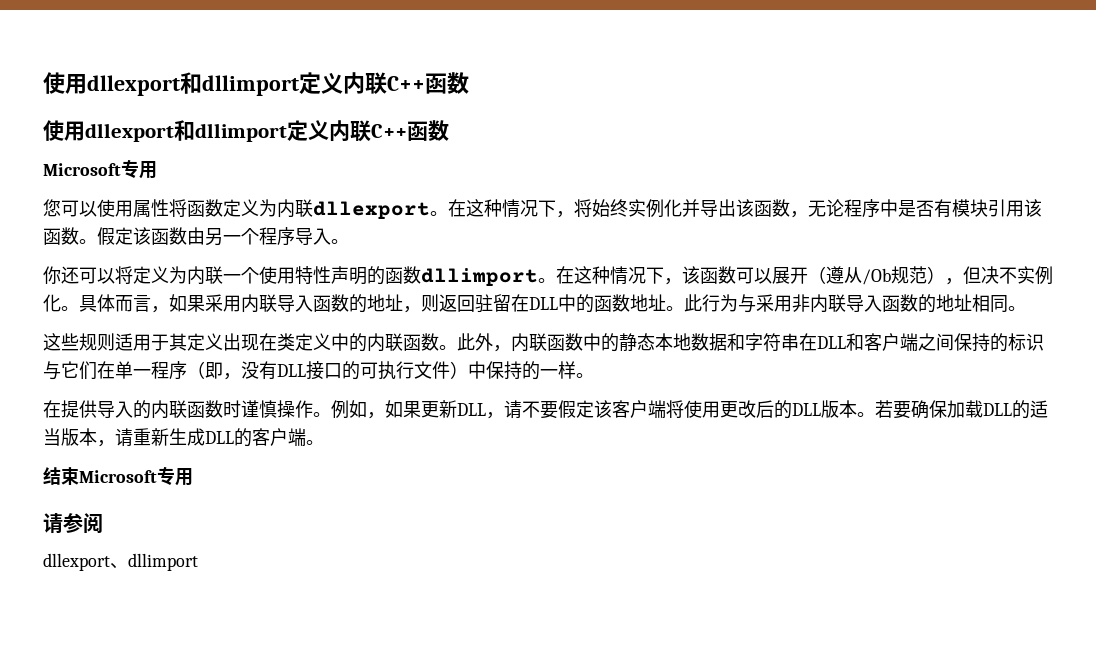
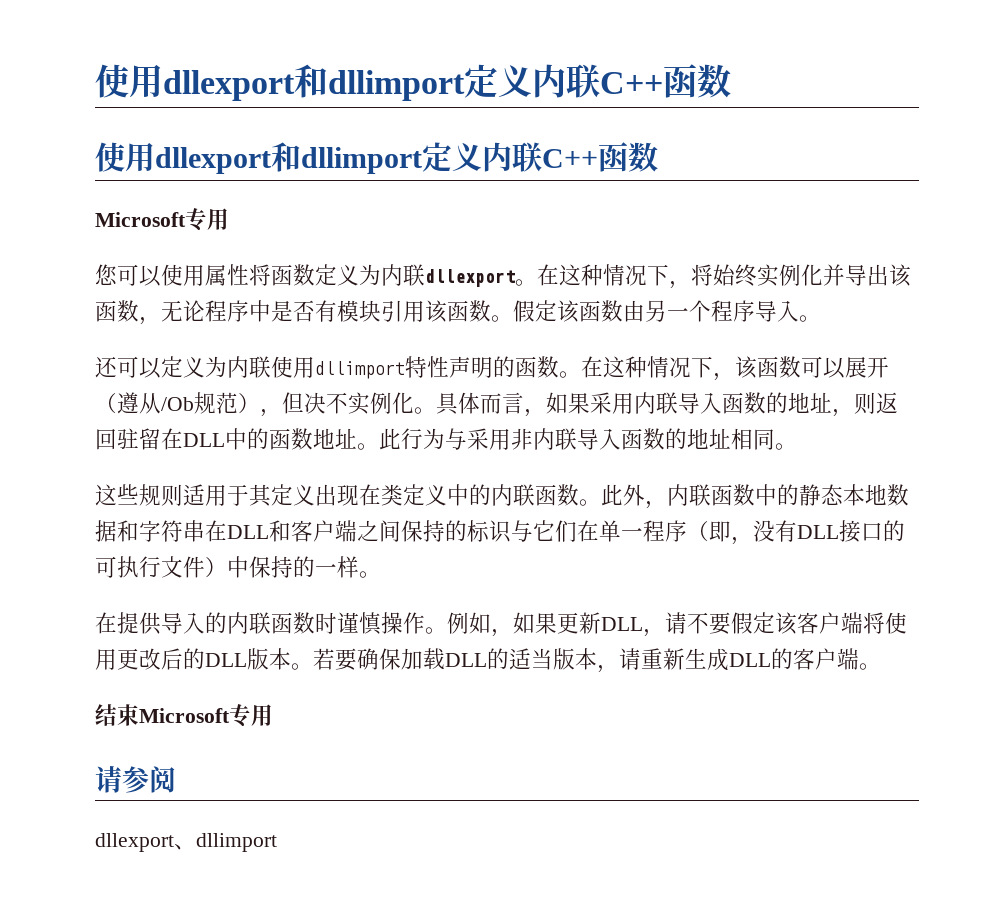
[43,266,295,285] 你还可以将定义为内联一个使用 -> [95,356,405,379] 还可以定义为内联使用dllimport
[421,268,538,286] dllimport -> (559, 367) none

